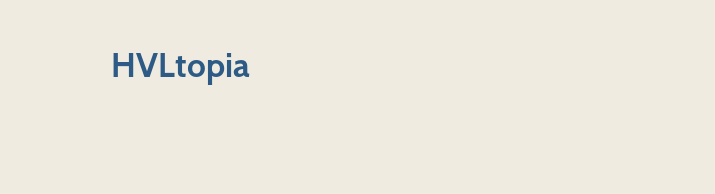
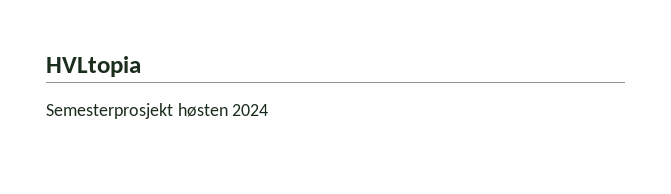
(250, 69) none -> [46,103,269,119] // Semesterprosjekt høsten 2024

